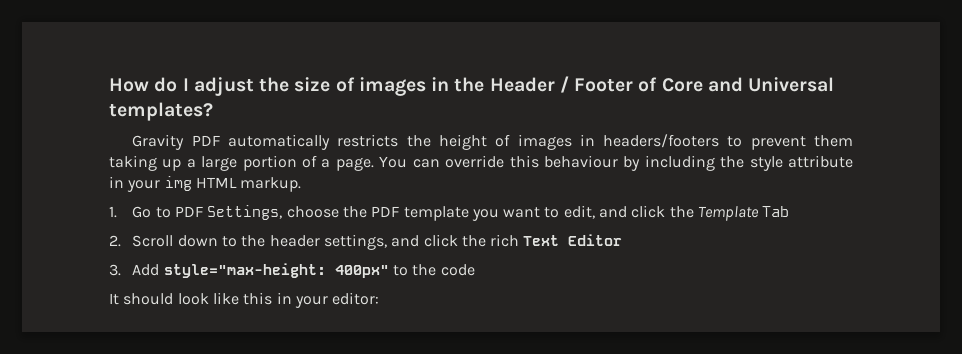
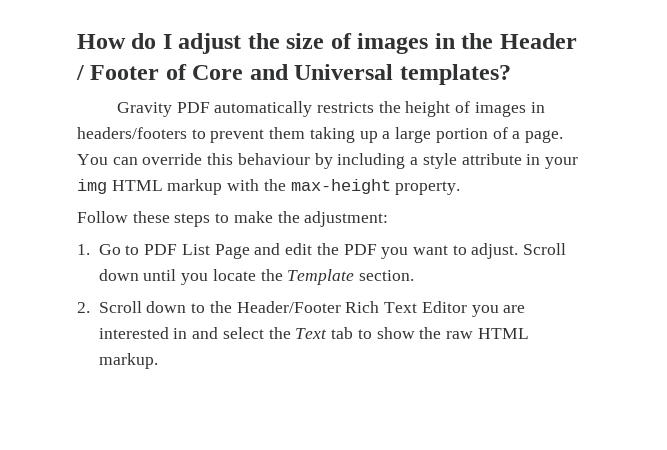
[720,156,745,168] the -> [410,157,419,165] a
[240,177,302,192] markup. -> [167,179,461,195] [77,211,389,227] markup with the max-height property. // Follow these steps to make the adjustment:
[207,205,339,220] Settings, choose -> [181,243,313,259] List Page and edit
[403,206,469,221] template -> (377, 249) none
[563,205,666,219] edit, and click -> [471,243,567,259] [98,269,256,285] adjust. Scroll down until you locate
[762,206,790,217] Tab -> [359,270,415,281] section.
[269,234,623,250] [109,263,475,278] [109,292,380,308] header settings, and click the rich Text Editor // 3. Add style="max-height: 400px" to the code // It should look like this in your editor: -> [236,301,526,317] [98,327,529,339] [98,353,158,369] Header/Footer Rich Text Editor you are interested in and select the Text tab to show the raw HTML markup.

